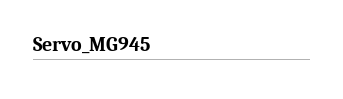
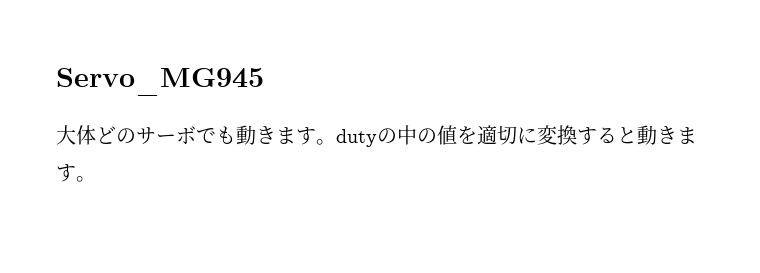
(150, 45) none -> [56,125,697,147] [56,164,96,182] // 大体どのサーボでも動きます。dutyの中の値を適切に変換すると動きます。

